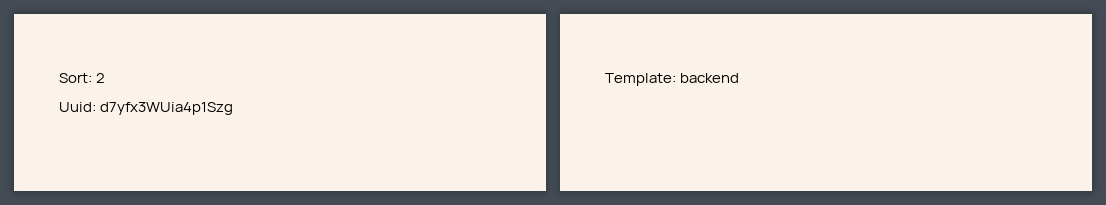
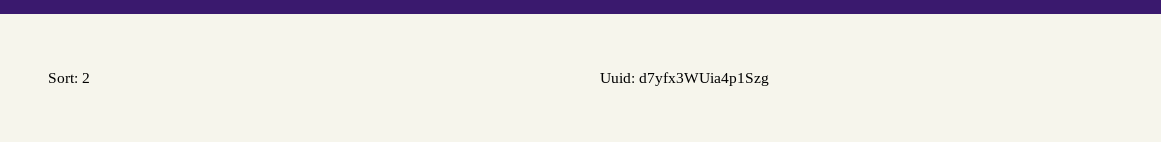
[605,73,740,86] // Template: backend -> (770, 79) none

